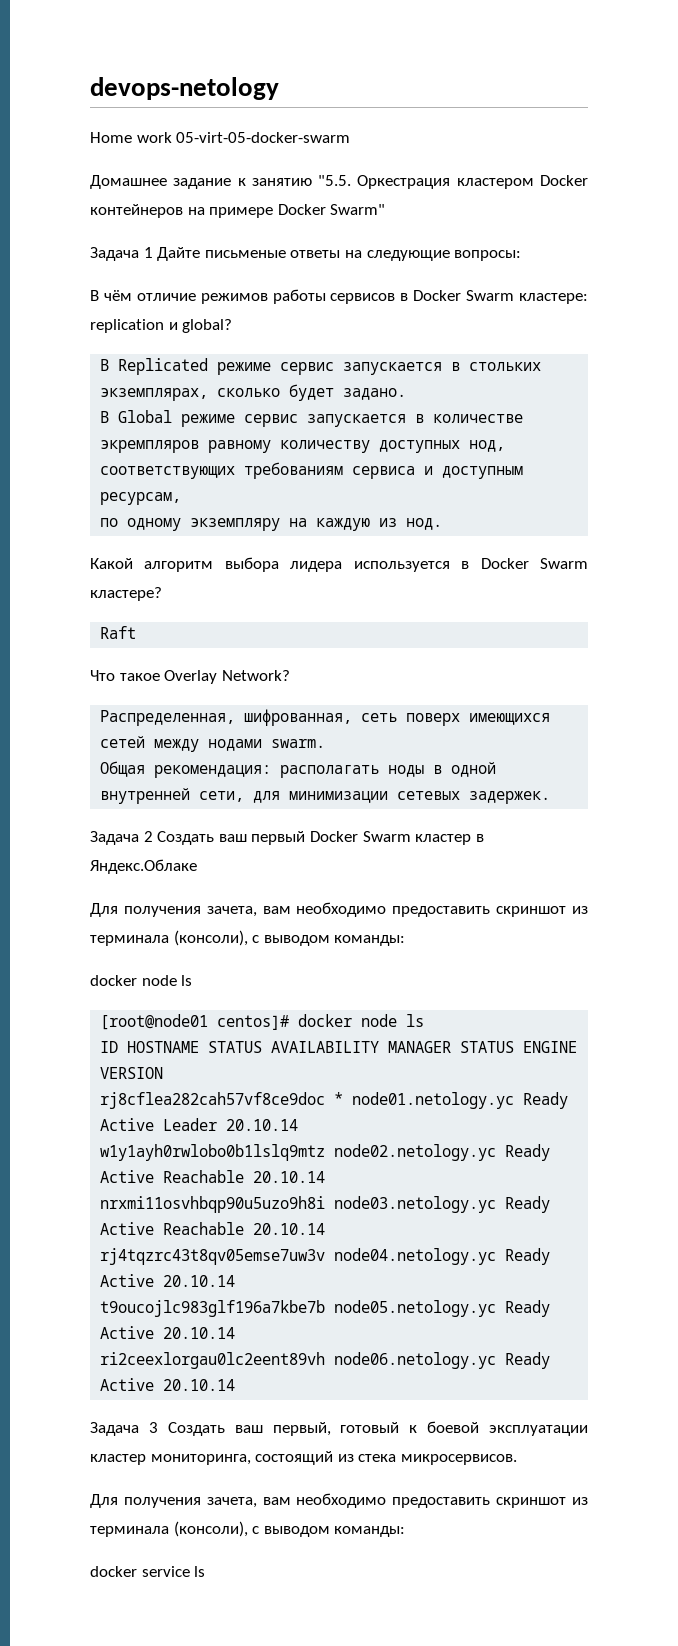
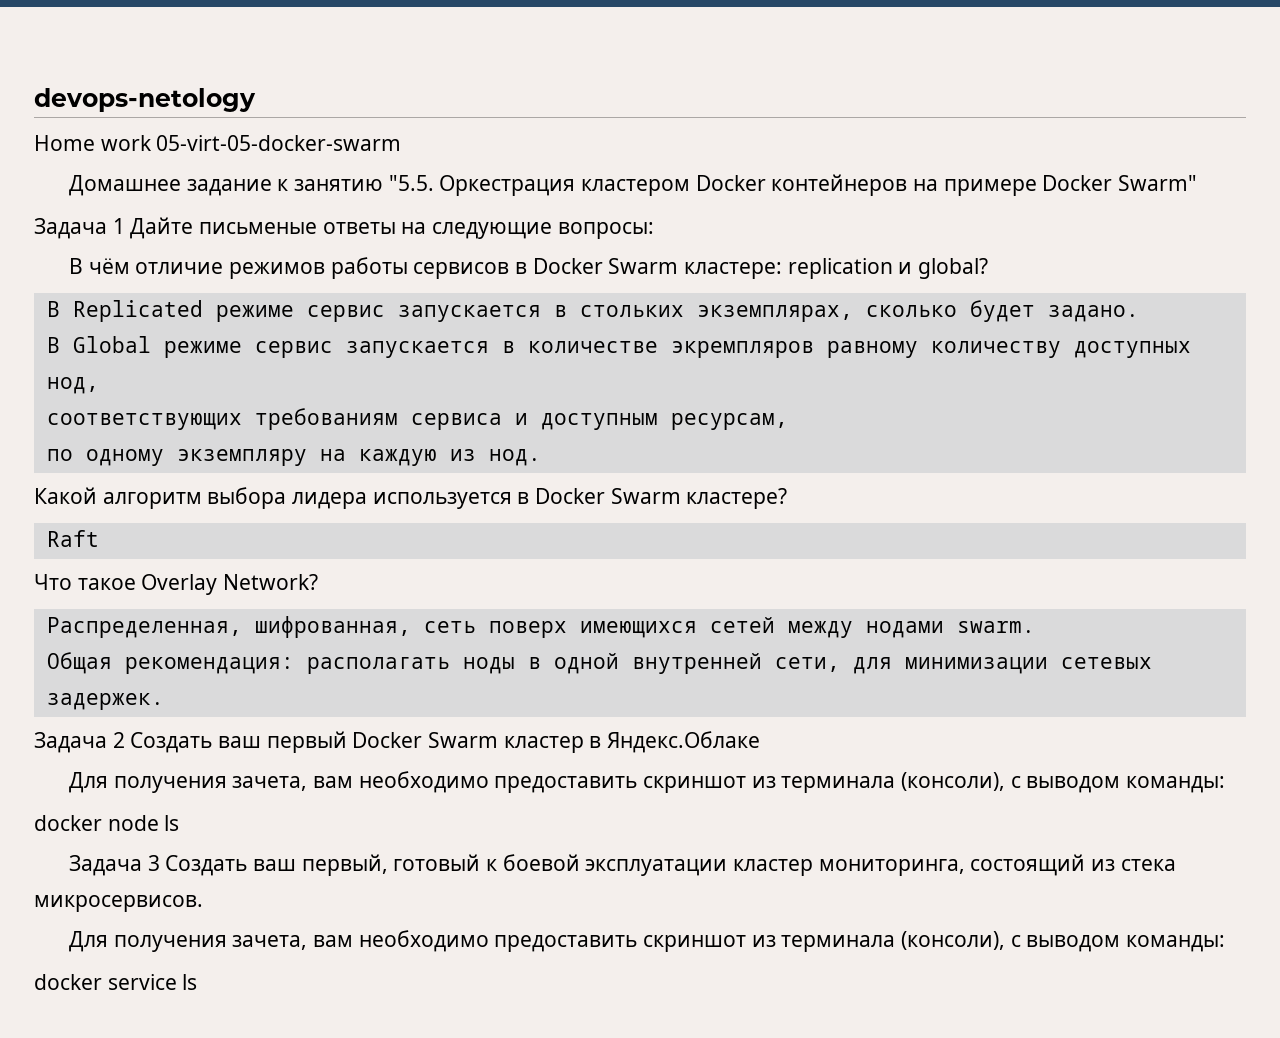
[100,1014,425,1030] [100,1041,578,1053] [100,1067,164,1079] [100,1092,569,1109] [100,1118,299,1131] [100,1144,551,1161] [100,1170,326,1183] [100,1196,551,1213] [100,1222,326,1235] [100,1248,551,1265] [100,1274,236,1287] [100,1300,551,1317] [100,1326,236,1339] [100,1352,551,1369] [100,1378,236,1391] // [root@node01 centos]# docker node ls // ID HOSTNAME STATUS AVAILABILITY MANAGER STATUS ENGINE VERSION // rj8cflea282cah57vf8ce9doc * node01.netology.yc Ready Active Leader 20.10.14 // w1y1ayh0rwlobo0b1lslq9mtz node02.netology.yc Ready Active Reachable 20.10.14 // nrxmi11osvhbqp90u5uzo9h8i node03.netology.yc Ready Active Reachable 20.10.14 // rj4tqzrc43t8qv05emse7uw3v node04.netology.yc Ready Active 20.10.14 // t9oucojlc983glf196a7kbe7b node05.netology.yc Ready Active 20.10.14 // ri2ceexlorgau0lc2eent89vh node06.netology.yc Ready Active 20.10.14 -> (180, 823) none

